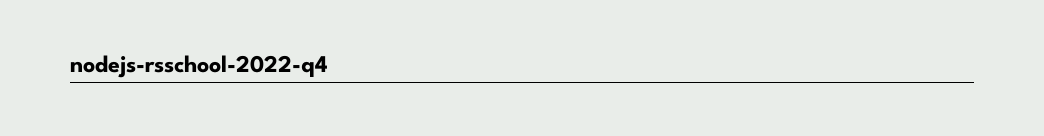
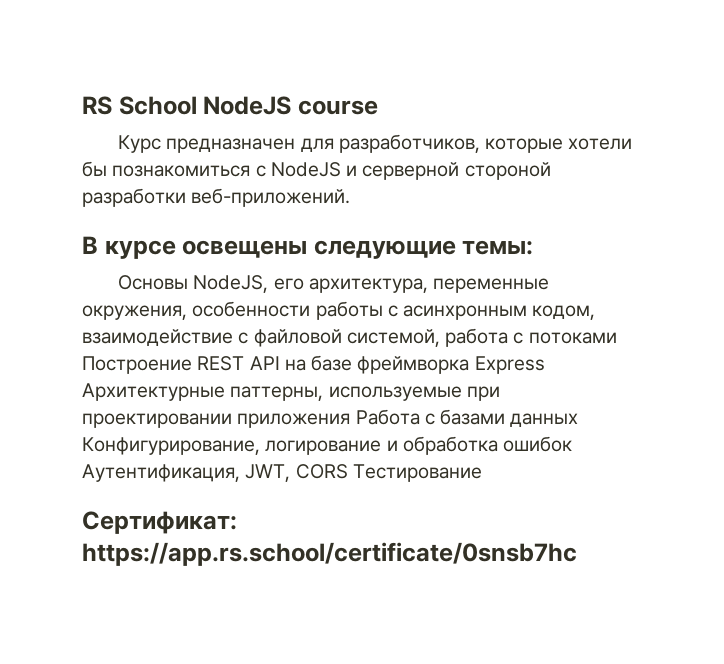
[70,55,328,78] nodejs-rsschool-2022-q4 -> [82,96,378,115] [118,134,633,153] [82,161,551,180] [82,188,351,207] [82,236,534,259] [118,275,550,293] [82,301,596,320] [82,328,617,347] [82,355,545,374] [82,383,500,401] [82,409,579,428] [82,436,573,455] [82,464,482,482] [82,511,237,534] [82,542,577,566] RS School NodeJS course // Курс предназначен для разработчиков, которые хотели бы познакомиться с NodeJS и серверной стороной разработки веб-приложений. // В курсе освещены следующие темы: // Основы NodeJS, его архитектура, переменные окружения, особенности работы с асинхронным кодом, взаимодействие с файловой системой, работа с потоками Построение REST API на базе фреймворка Express Архитектурные паттерны, используемые при проектировании приложения Работа с базами данных Конфигурирование, логирование и обработка ошибок Аутентификация, JWT, CORS Тестирование // Сертификат: https://app.rs.school/certificate/0snsb7hc

